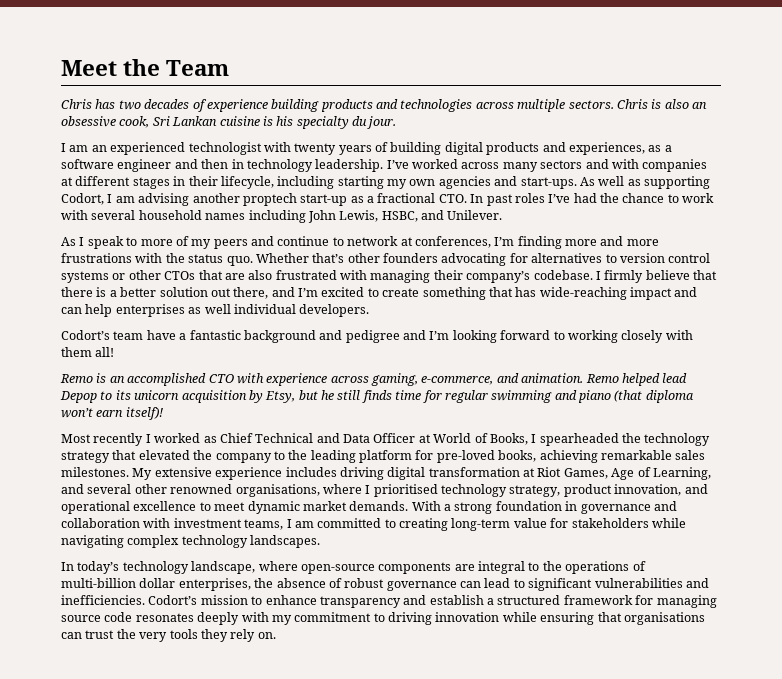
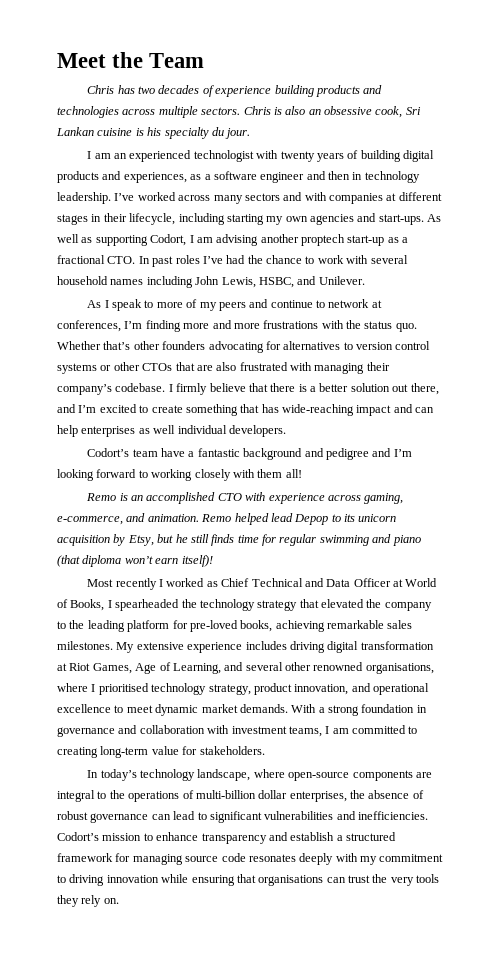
[571,518,686,528] [61,535,321,548] stakeholders while navigating complex technology landscapes. -> [199,746,265,755] stakeholders.

